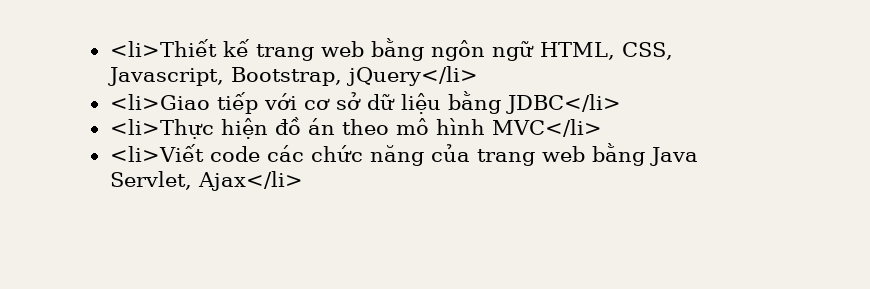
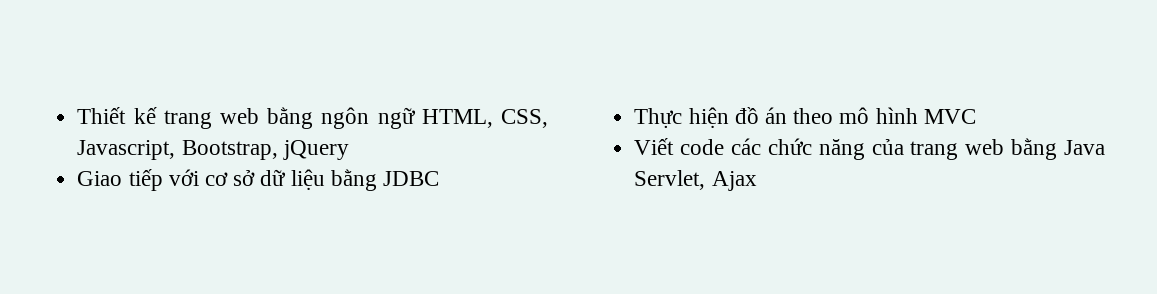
[109,39,217,57] <li>Thiết -> [77,107,127,124] Thiết
[345,66,478,86] [109,94,210,110] jQuery</li> // <li>Giao -> [282,140,349,160] [77,171,123,186] jQuery // Giao
[505,94,621,114] [109,119,214,139] JDBC</li> // <li>Thực -> [382,171,439,186] [634,108,683,128] JDBC // Thực
[491,119,602,137] [109,144,204,162] MVC</li> // <li>Viết -> [923,109,976,124] [634,138,675,155] MVC // Viết
[197,171,303,191] Ajax</li> -> [711,171,757,191] Ajax

